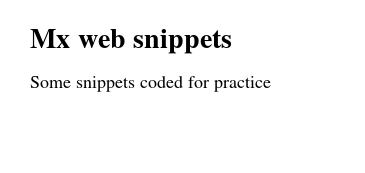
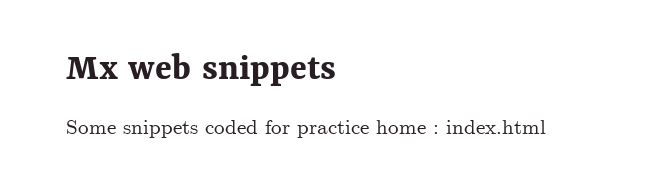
(271, 84) none -> [376,120,546,134] home : index.html

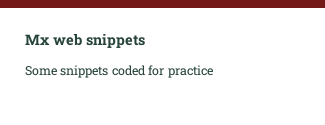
[376,120,546,134] home : index.html -> (213, 71) none

